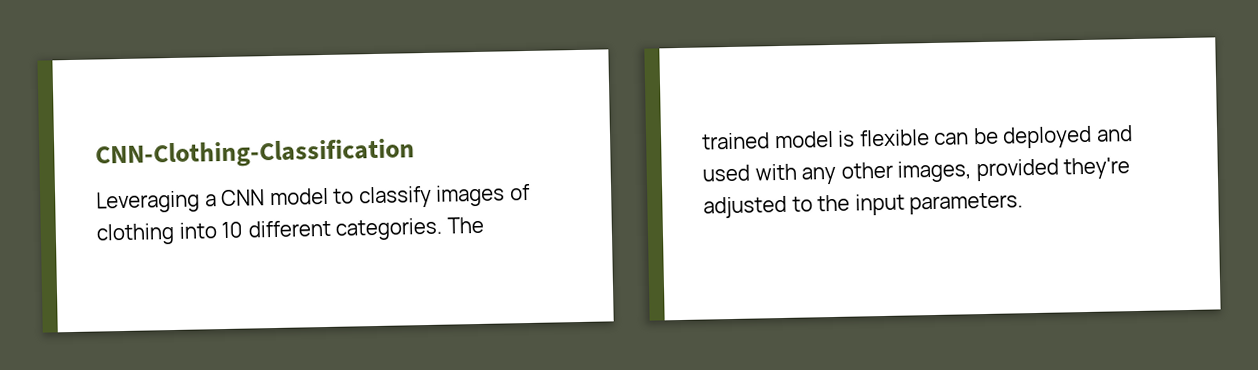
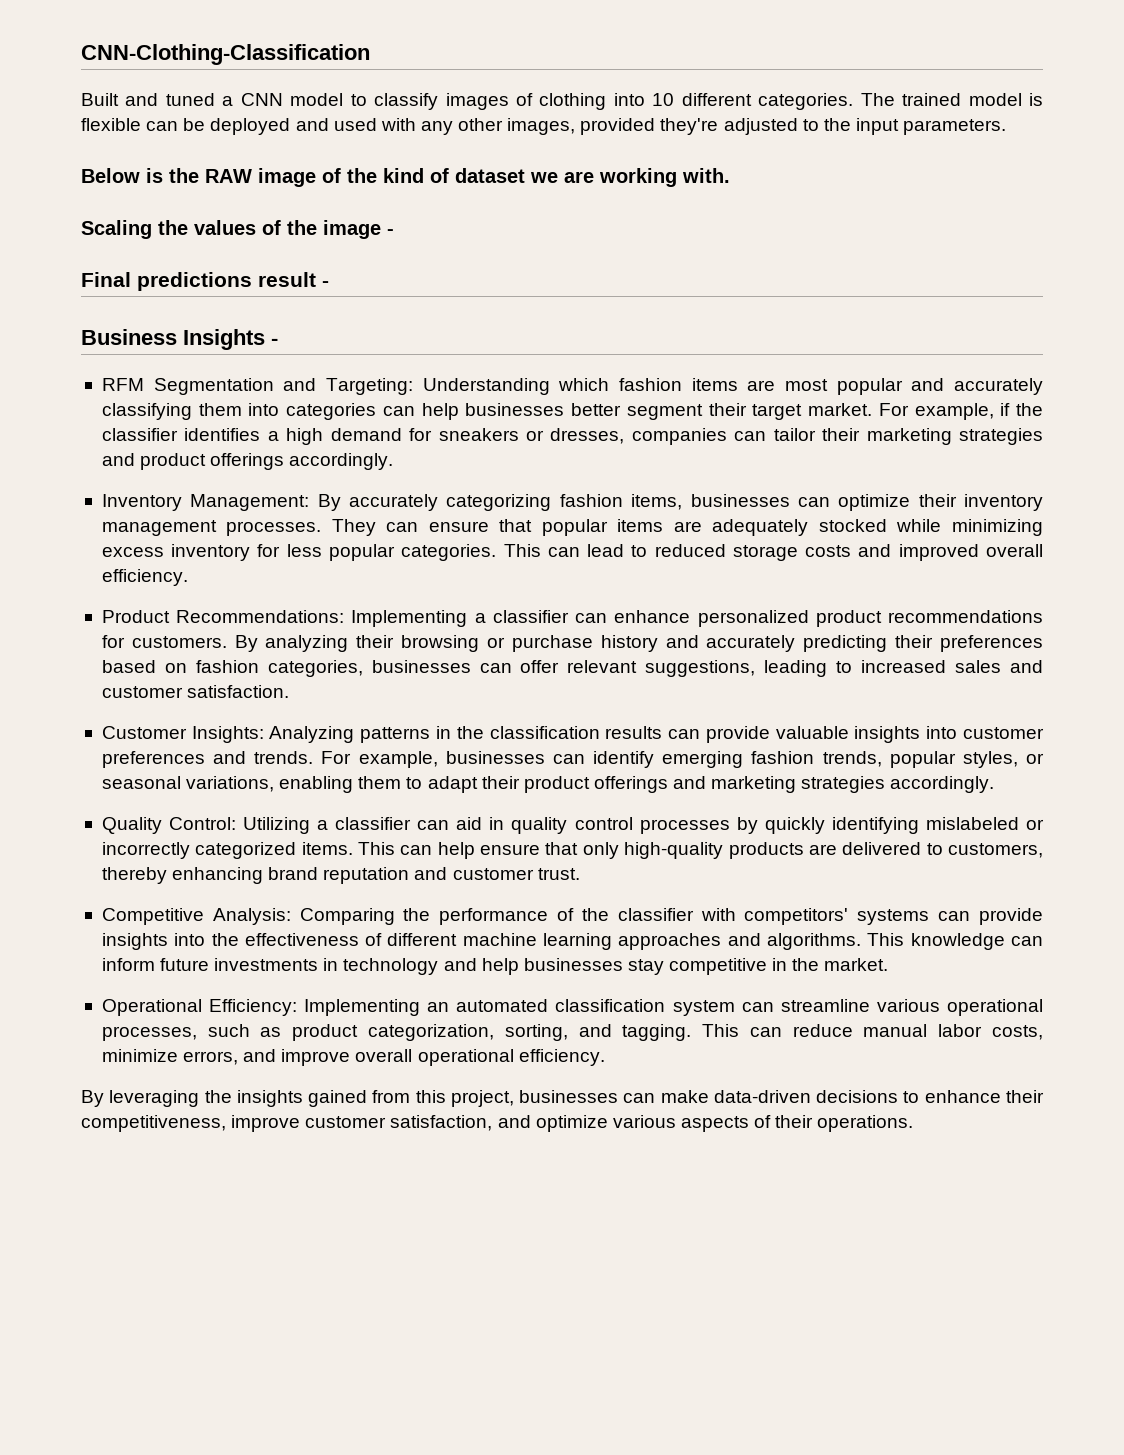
[96,190,200,214] Leveraging -> [81,93,215,106] Built and tuned
(1024, 203) none -> [81,168,730,187] [81,220,394,239] [81,272,329,291] [81,329,278,350] [101,378,1043,395] [101,403,1043,420] [101,428,1044,445] [101,453,394,470] [101,494,1043,511] [101,519,1043,536] [101,544,1043,561] [101,569,188,586] [101,610,1043,627] [101,635,1043,652] [101,660,1043,677] [101,685,290,698] [101,726,1045,743] [101,751,1045,768] [101,776,995,793] [101,817,1045,834] [101,842,1044,859] [101,867,580,884] [101,908,1044,925] [101,933,1043,950] [101,958,889,975] [101,999,1043,1016] [101,1024,1044,1041] [101,1049,605,1066] [81,1090,1044,1107] [81,1115,914,1132] // Below is the RAW image of the kind of dataset we are working with. // Scaling the values of the image - // Final predictions result - // Business Insights - // RFM Segmentation and Targeting: Understanding which fashion items are most popular and accurately classifying them into categories can help businesses better segment their target market. For example, if the classifier identifies a high demand for sneakers or dresses, companies can tailor their marketing strategies and product offerings accordingly. // Inventory Management: By accurately categorizing fashion items, businesses can optimize their inventory management processes. They can ensure that popular items are adequately stocked while minimizing excess inventory for less popular categories. This can lead to reduced storage costs and improved overall efficiency. // Product Recommendations: Implementing a classifier can enhance personalized product recommendations for customers. By analyzing their browsing or purchase history and accurately predicting their preferences based on fashion categories, businesses can offer relevant suggestions, leading to increased sales and customer satisfaction. // Customer Insights: Analyzing patterns in the classification results can provide valuable insights into customer preferences and trends. For example, businesses can identify emerging fashion trends, popular styles, or seasonal variations, enabling them to adapt their product offerings and marketing strategies accordingly. // Quality Control: Utilizing a classifier can aid in quality control processes by quickly identifying mislabeled or incorrectly categorized items. This can help ensure that only high-quality products are delivered to customers, thereby enhancing brand reputation and customer trust. // Competitive Analysis: Comparing the performance of the classifier with competitors' systems can provide insights into the effectiveness of different machine learning approaches and algorithms. This knowledge can inform future investments in technology and help businesses stay competitive in the market. // Operational Efficiency: Implementing an automated classification system can streamline various operational processes, such as product categorization, sorting, and tagging. This can reduce manual labor costs, minimize errors, and improve overall operational efficiency. // By leveraging the insights gained from this project, businesses can make data-driven decisions to enhance their competitiveness, improve customer satisfaction, and optimize various aspects of their operations.

